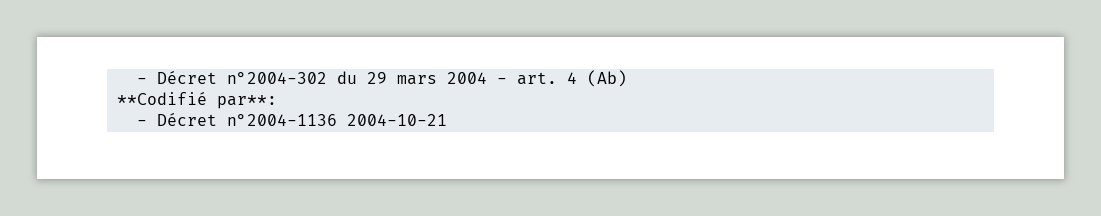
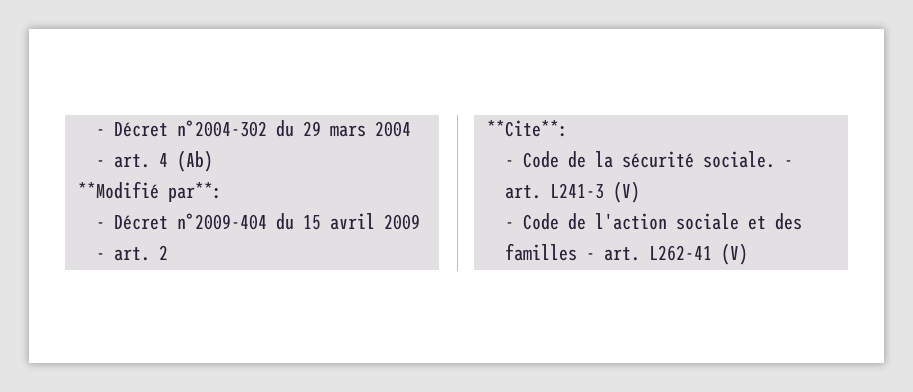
[117,91,208,105] **Codifié -> [77,181,159,199] **Modifié
[227,114,448,126] n°2004-1136 2004-10-21 -> [176,213,420,230] [95,245,168,261] [486,120,568,137] [504,151,793,168] [504,181,640,203] [504,213,802,230] [504,243,748,265] n°2009-404 du 15 avril 2009 - art. 2 // **Cite**: // - Code de la sécurité sociale. - art. L241-3 (V) // - Code de l'action sociale et des familles - art. L262-41 (V)

